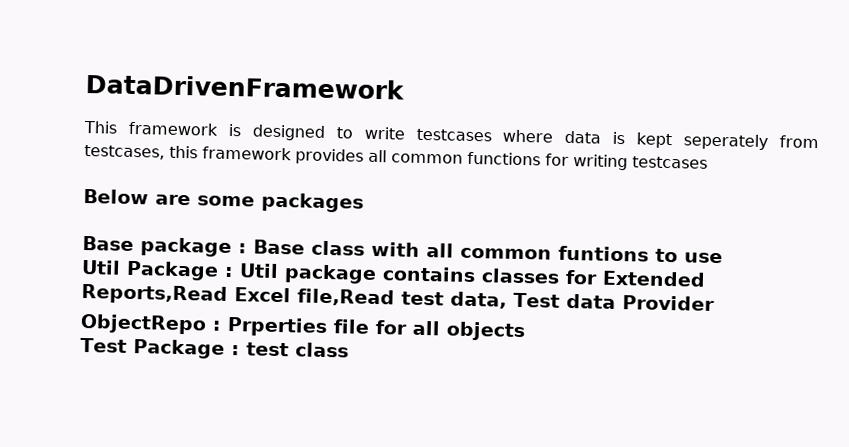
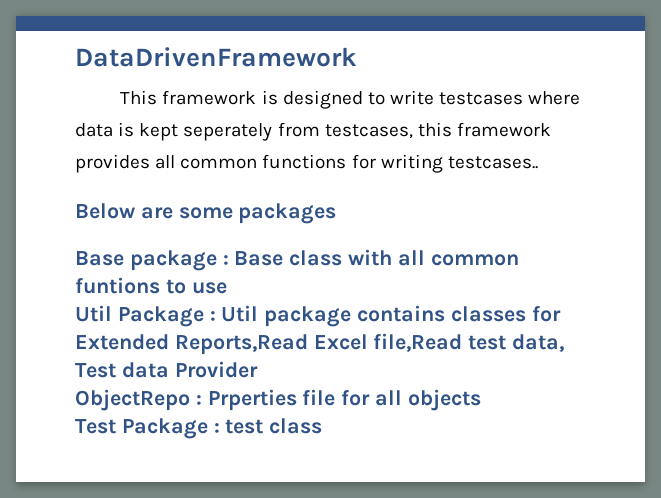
[632,156,708,169] testcases -> [447,156,538,169] testcases..

